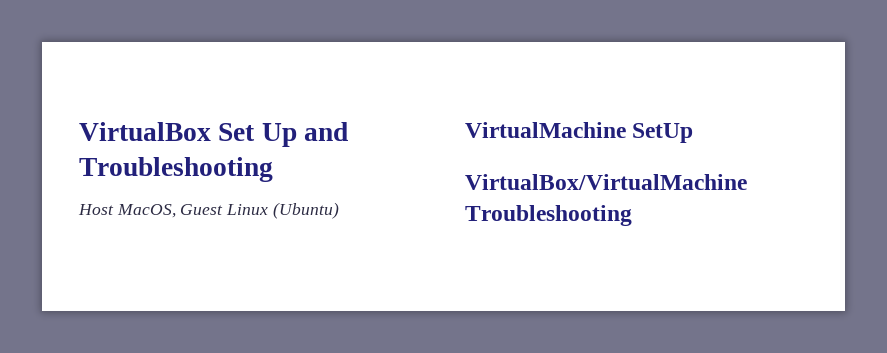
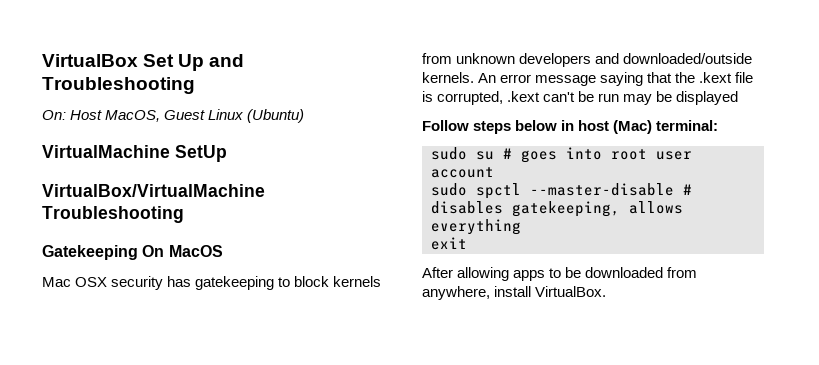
(273, 169) none -> [42,110,66,120] On:
(632, 215) none -> [42,245,223,260] [42,276,382,290] [422,53,753,67] [422,72,754,86] [422,91,739,105] [422,120,719,134] [431,147,692,163] [431,167,494,178] [431,183,692,199] [431,201,683,217] [431,219,521,235] [431,237,467,250] [422,267,698,281] [422,286,607,300] // Gatekeeping On MacOS // Mac OSX security has gatekeeping to block kernels from unknown developers and downloaded/outside kernels. An error message saying that the .kext file is corrupted, .kext can't be run may be displayed // Follow steps below in host (Mac) terminal: // sudo su # goes into root user account // sudo spctl --master-disable # disables gatekeeping, allows everything // exit // After allowing apps to be downloaded from anywhere, install VirtualBox.

